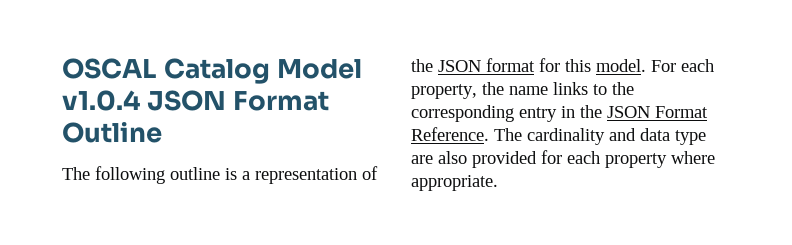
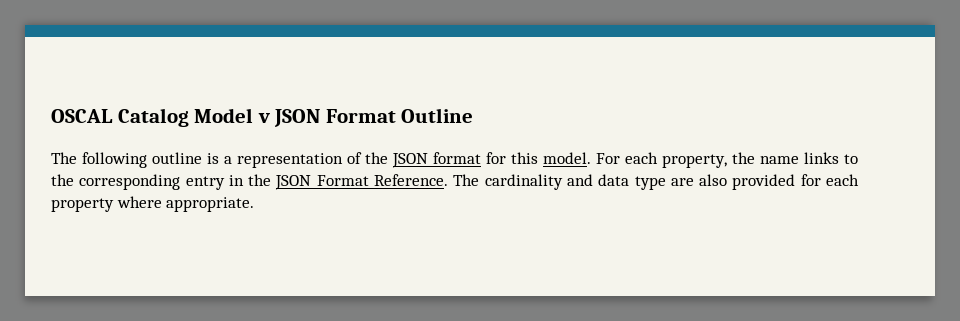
[62,90,140,111] v1.0.4 -> [257,113,270,123] v

